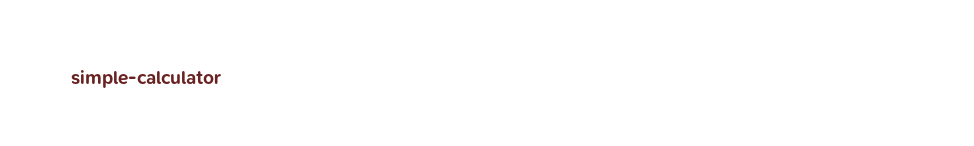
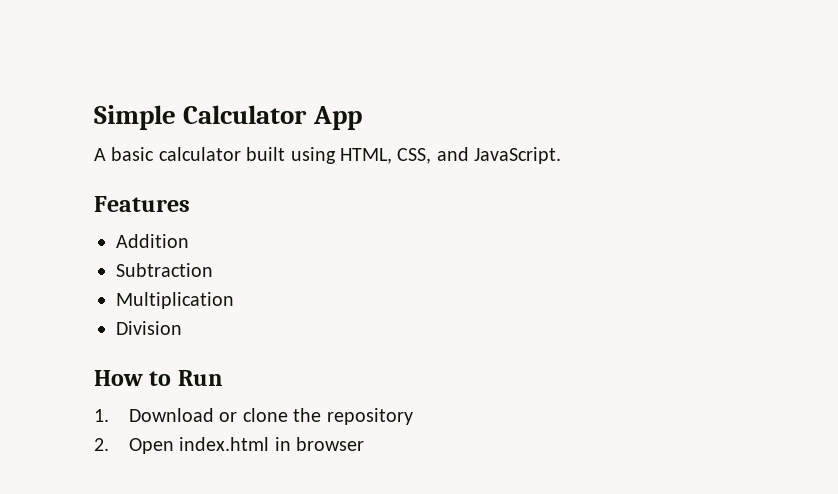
[71,70,221,88] simple-calculator -> [94,105,362,130] [94,147,562,164] [94,196,190,212] [116,234,189,248] [116,263,213,277] [116,292,234,309] [116,321,182,335] [94,370,223,386] [94,408,413,425] [94,437,365,454] Simple Calculator App // A basic calculator built using HTML, CSS, and JavaScript. // Features // Addition // Subtraction // Multiplication // Division // How to Run // 1. Download or clone the repository // 2. Open index.html in browser

